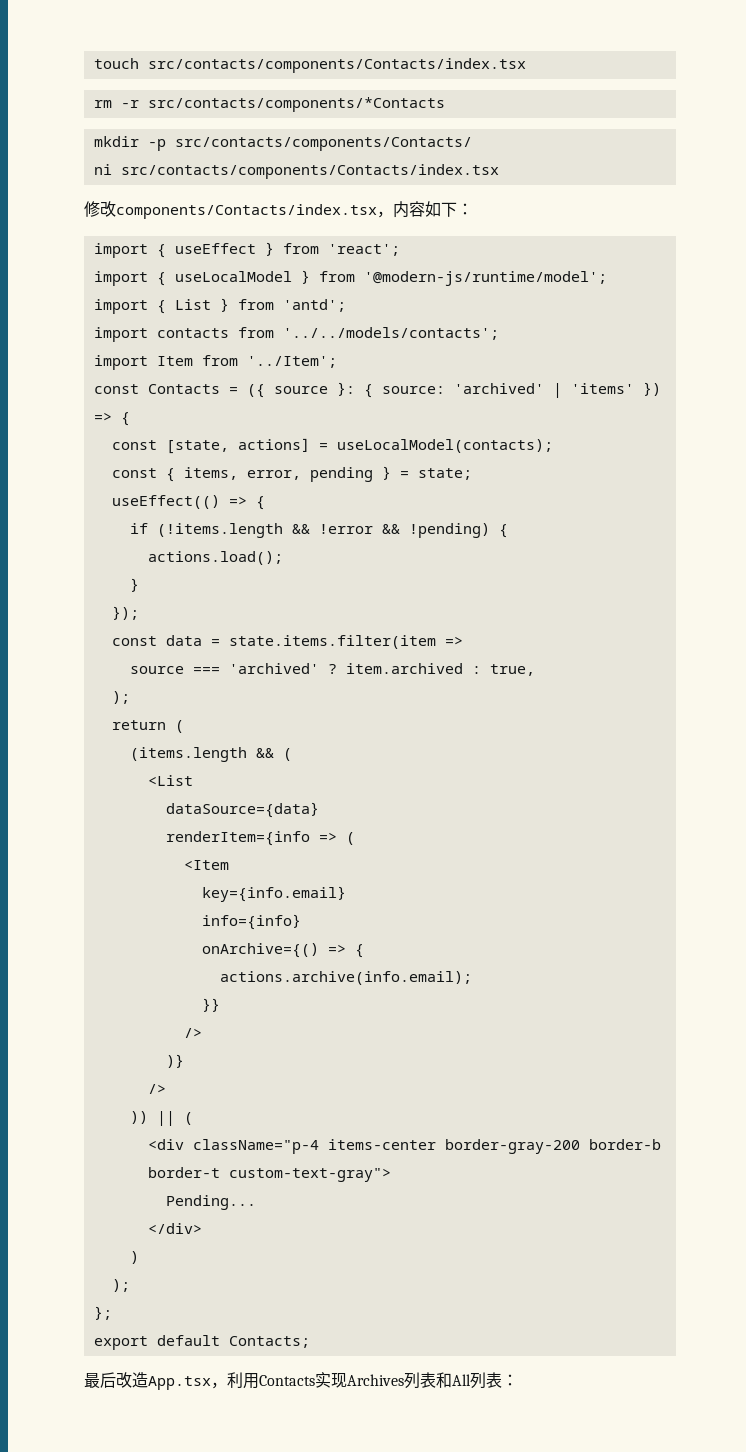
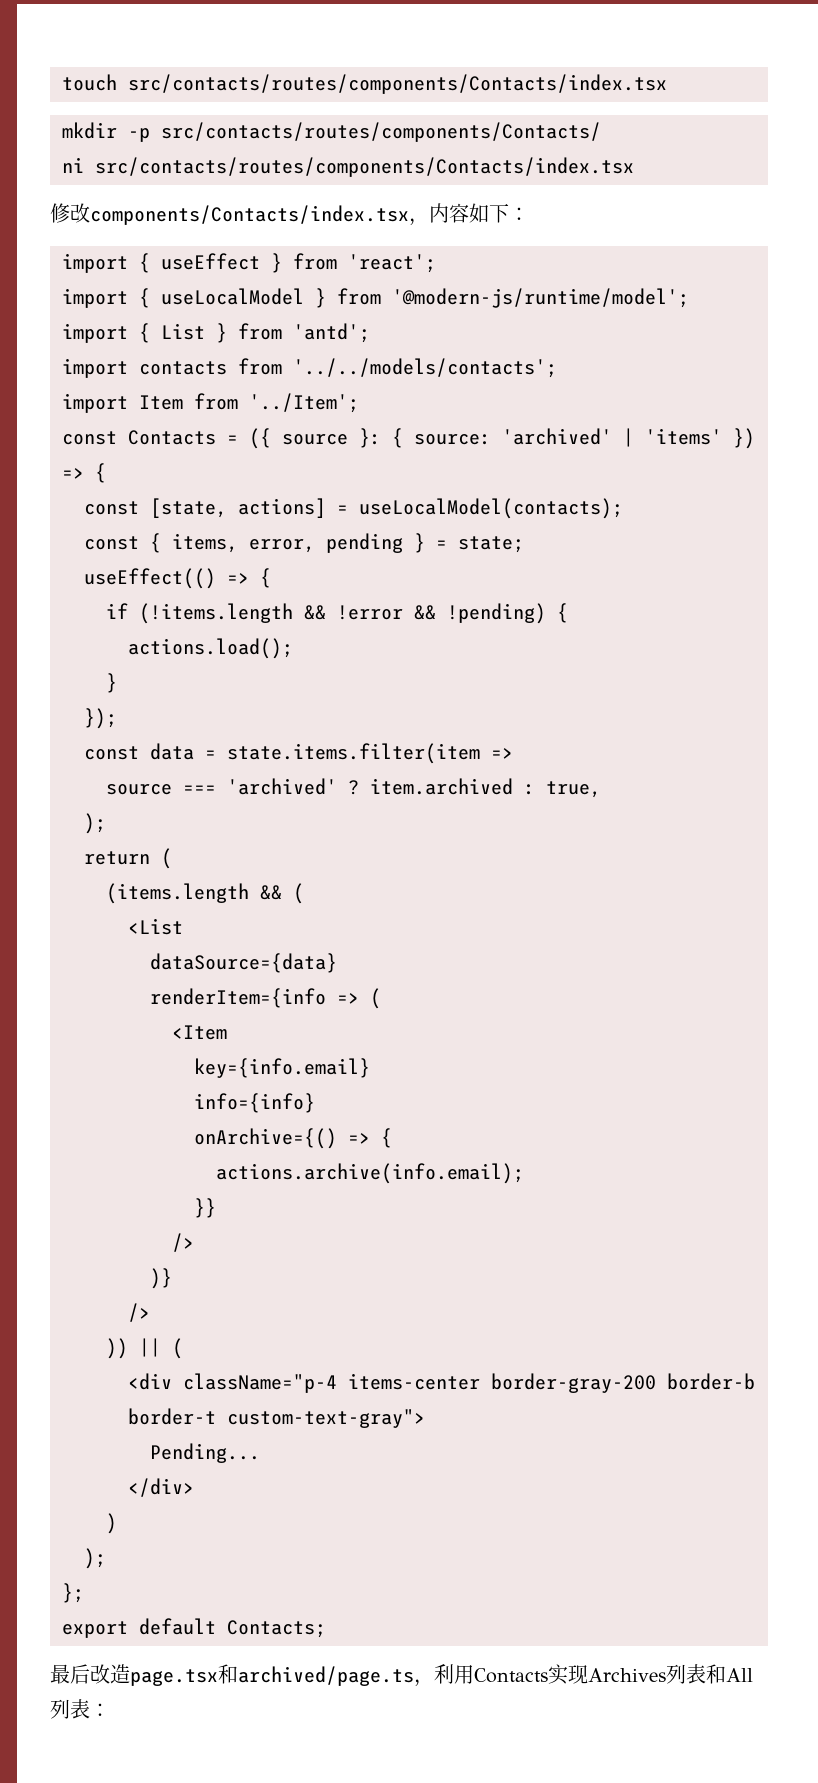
[147,58,526,73] [93,97,445,112] src/contacts/components/Contacts/index.tsx // rm -r src/contacts/components/*Contacts -> [128,74,667,94] src/contacts/routes/components/Contacts/index.tsx
[174,137,472,151] src/contacts/components/Contacts/ -> [161,122,601,142] src/contacts/routes/components/Contacts/
[120,164,499,179] src/contacts/components/Contacts/index.tsx -> [95,157,634,177] src/contacts/routes/components/Contacts/index.tsx
[148,1376,211,1390] App.tsx -> [130,1664,414,1686] page.tsx和archived/page.ts

